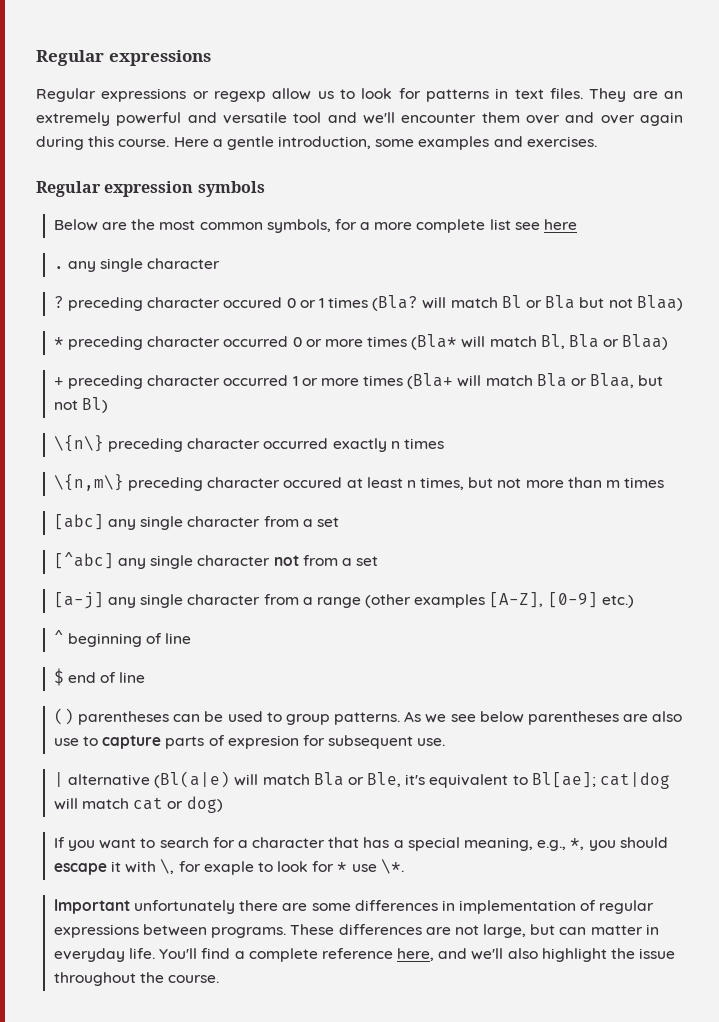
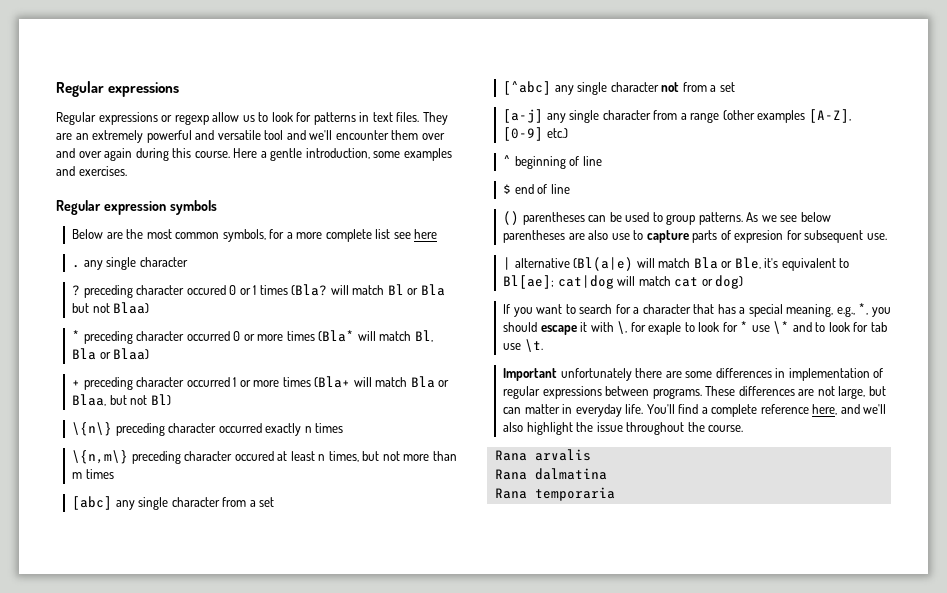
[380,859,404,874] \*. -> [773,321,887,334] [503,339,543,352] \* and to look for tab use \t.
(220, 979) none -> [494,449,591,461] [494,468,607,480] [494,487,615,501] // Rana arvalis // Rana dalmatina // Rana temporaria

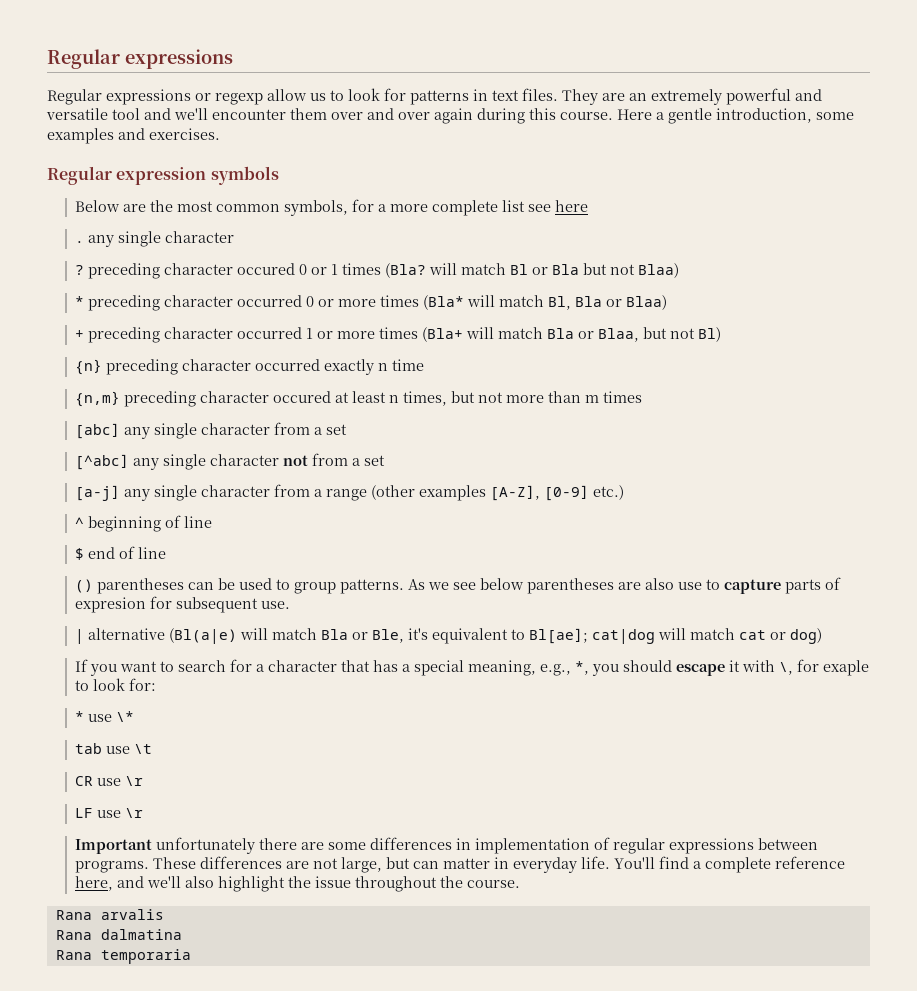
[72,422,113,436] \{n\} -> [75,359,103,375] {n}
[315,423,344,433] [72,450,129,464] times // \{n,m\} -> [392,359,425,371] [75,391,121,407] time // {n,m}
[722,322,738,332] for -> [129,678,157,691] for: //
[792,322,887,332] [503,339,543,352] and to look for tab use \t. -> [75,743,153,754] [75,776,144,786] [75,808,144,818] // tab use \t // CR use \r // LF use \r

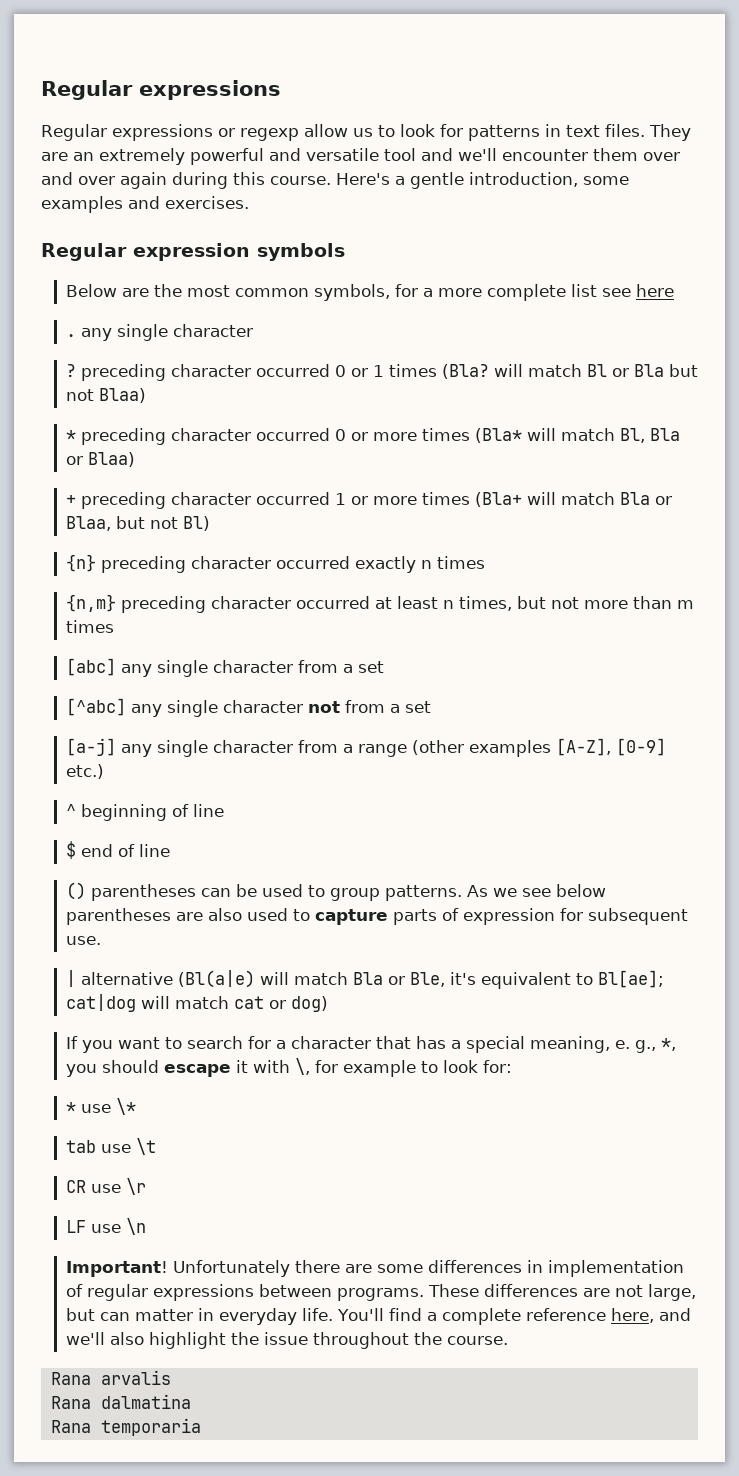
[617,109,652,120] Here -> [336,173,390,185] Here's
[237,263,296,275] occured -> [255,364,330,377] occurred
[392,359,425,371] time -> [436,556,485,569] times
[273,391,332,403] occured -> [295,596,370,609] occurred
[678,582,703,590] use -> [246,908,288,921] used
[75,597,147,613] expresion -> [462,908,555,925] expression
[540,664,572,676] e.g., -> [614,1040,656,1053] e. g.,
[823,660,870,676] exaple -> [342,1060,416,1077] example
[125,808,144,818] [75,837,256,854] \r // Important unfortunately -> [125,1218,146,1235] [65,1260,290,1277] \n // Important! Unfortunately

